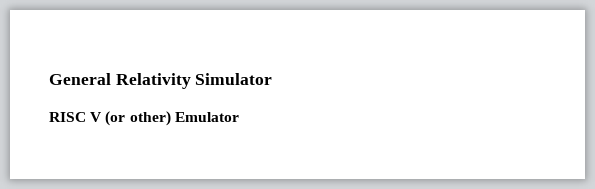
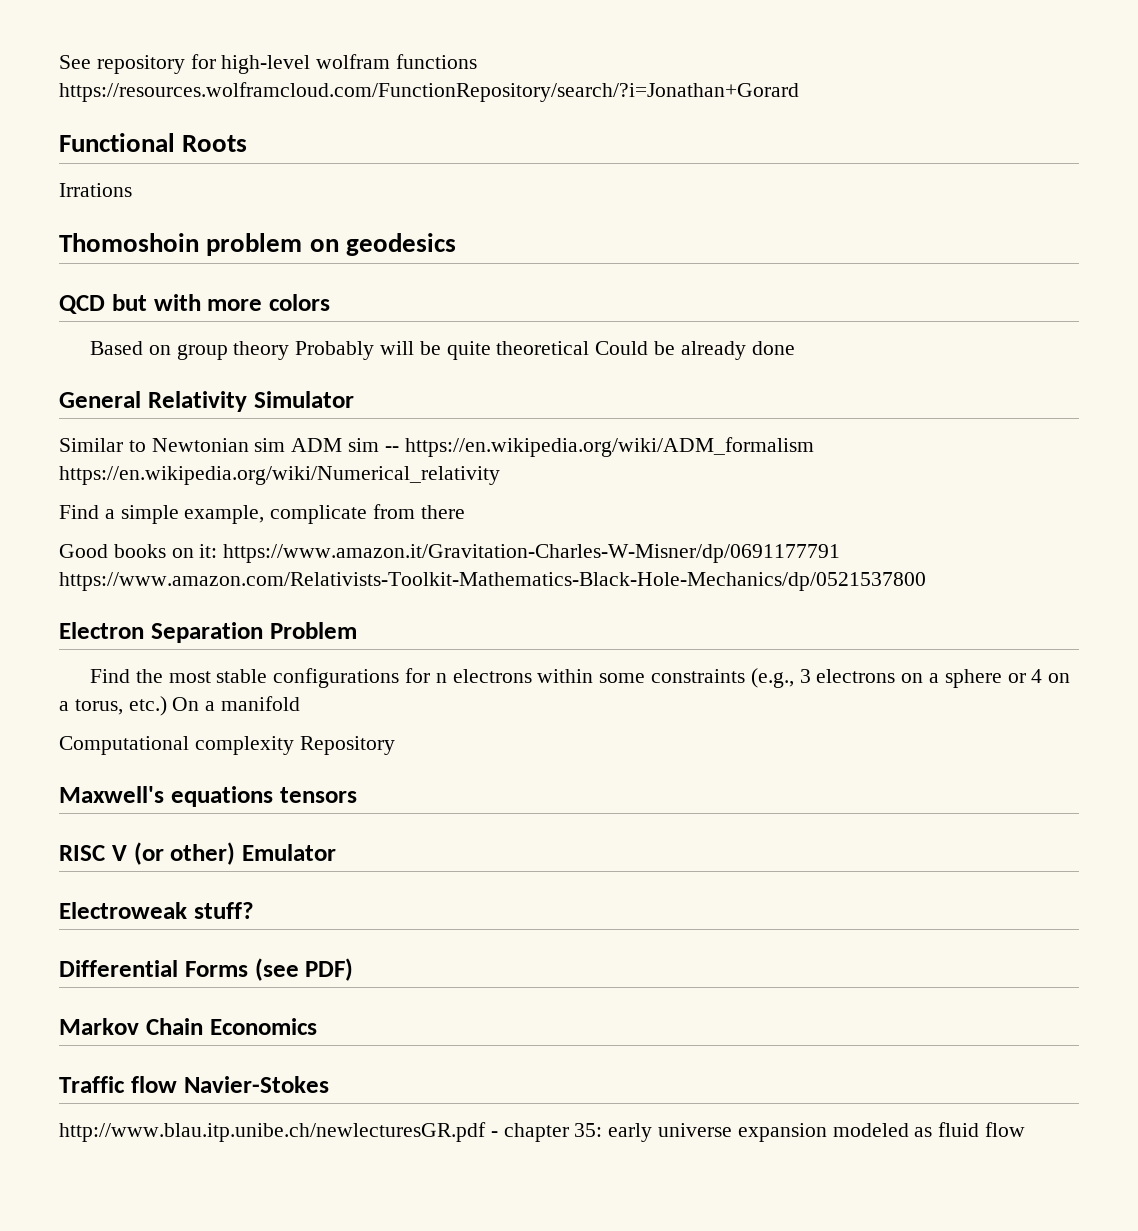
[49,73,273,89] General Relativity Simulator -> [59,54,478,74] [59,82,799,102] [59,133,248,152] [59,183,132,197] [59,233,456,256] [59,294,330,314] [89,341,795,360] [59,391,354,412] [59,437,814,457] [59,466,500,485] [59,504,465,524] [59,544,841,563] [59,572,926,591] [59,622,357,643] [89,668,1071,688] [59,696,301,716] [59,736,395,755] [59,786,357,807] See repository for high-level wolfram functions https://resources.wolframcloud.com/FunctionRepository/search/?i=Jonathan+Gorard // Functional Roots // Irrations // Thomoshoin problem on geodesics // QCD but with more colors // Based on group theory Probably will be quite theoretical Could be already done // General Relativity Simulator // Similar to Newtonian sim ADM sim -- https://en.wikipedia.org/wiki/ADM_formalism https://en.wikipedia.org/wiki/Numerical_relativity // Find a simple example, complicate from there // Good books on it: https://www.amazon.it/Gravitation-Charles-W-Misner/dp/0691177791 https://www.amazon.com/Relativists-Toolkit-Mathematics-Black-Hole-Mechanics/dp/0521537800 // Electron Separation Problem // Find the most stable configurations for n electrons within some constraints (e.g., 3 electrons on a sphere or 4 on a torus, etc.) On a manifold // Computational complexity Repository // Maxwell's equations tensors
(239, 117) none -> [59,902,254,919] [59,958,354,981] [59,1018,317,1035] [59,1076,329,1093] [59,1122,1026,1142] // Electroweak stuff? // Differential Forms (see PDF) // Markov Chain Economics // Traffic flow Navier-Stokes // http://www.blau.itp.unibe.ch/newlecturesGR.pdf - chapter 35: early universe expansion modeled as fluid flow

